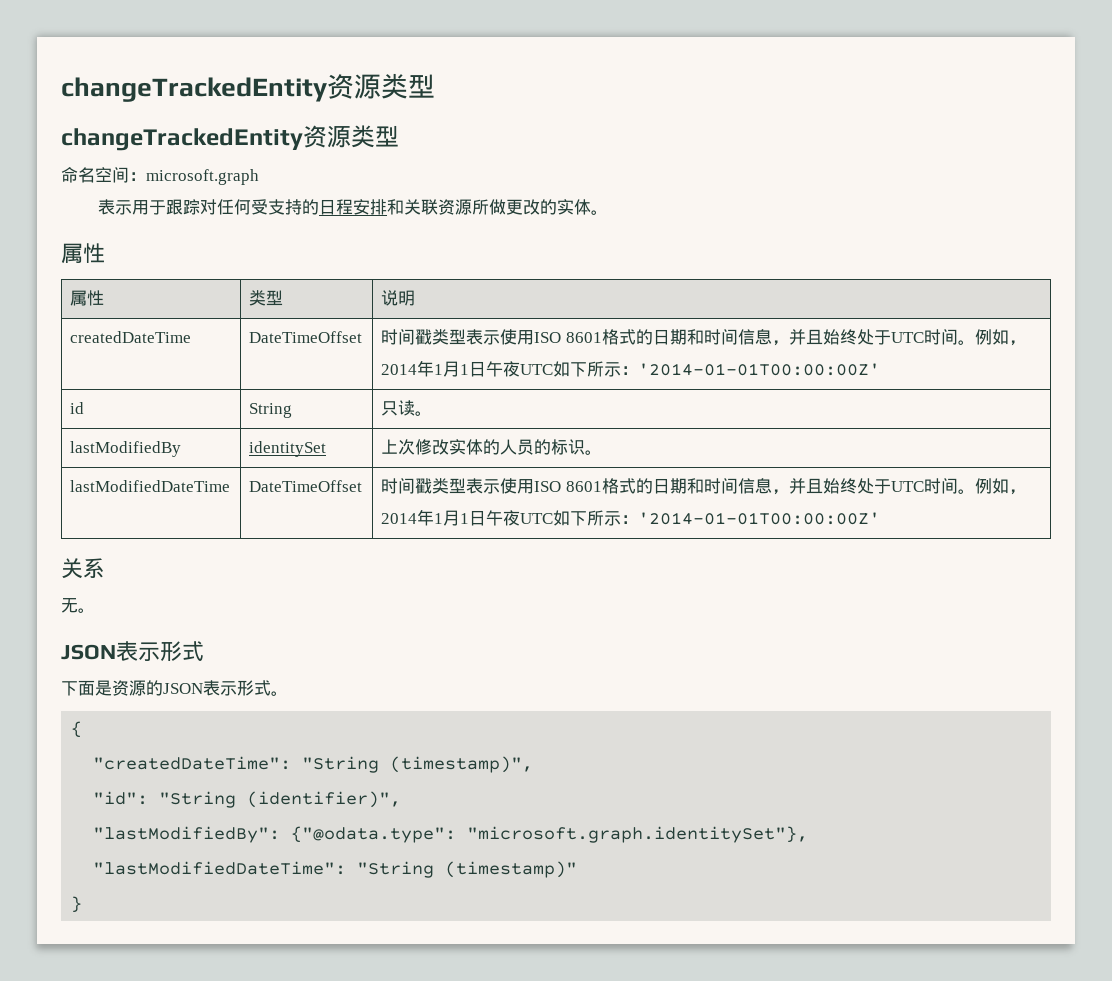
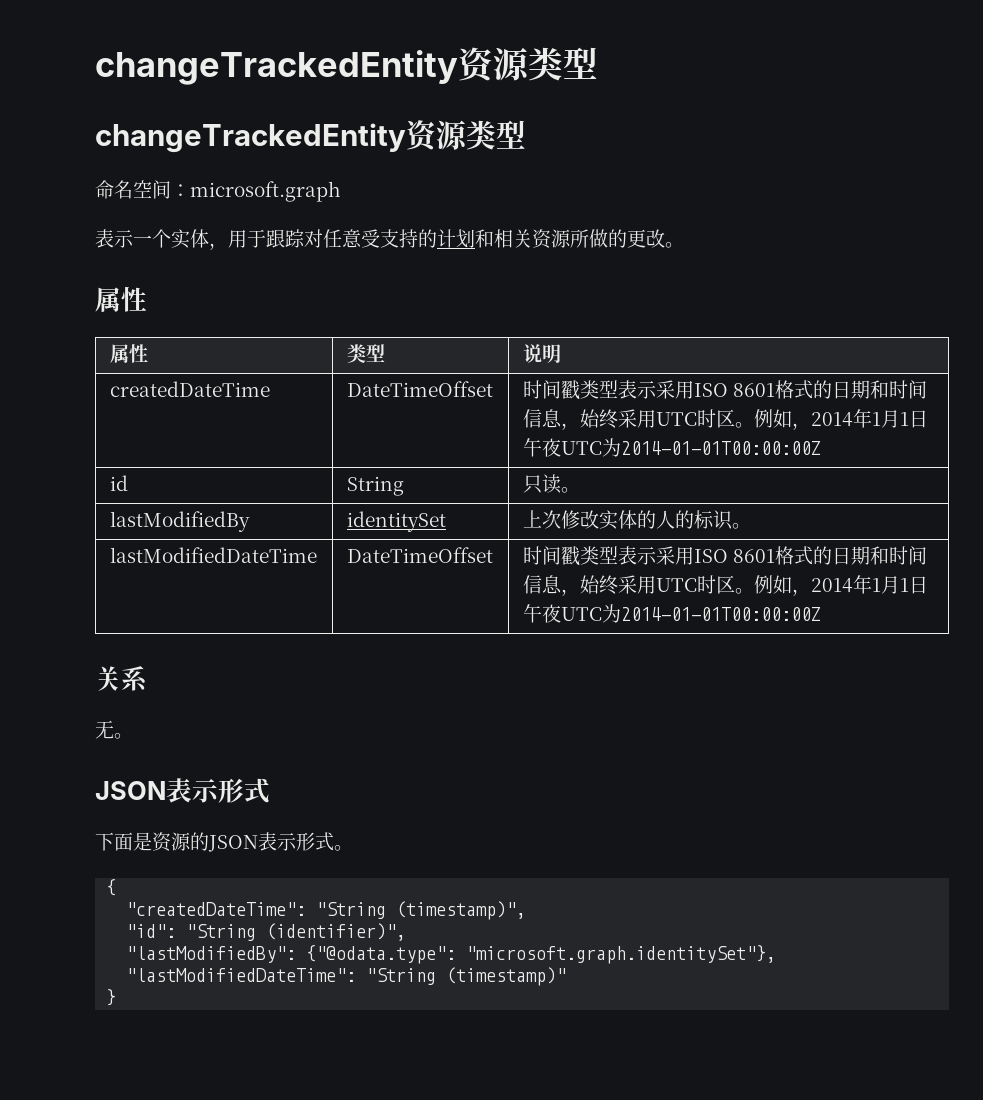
(132, 207) none -> [133,229,228,250] 一个实体，
[233,199,251,215] 何 -> [342,229,362,248] 意
[318,199,591,215] 日程安排和关联资源所做更改的实体 -> [437,229,665,249] 计划和相关资源所做的更改
[500,329,1026,346] [381,360,881,377] 使用ISO 8601格式的日期和时间信息，并且始终处于UTC时间。例如，2014年1月1日午夜UTC如下所示：'2014-01-01T00:00:00Z' -> [655,380,927,399] [522,409,928,430] [522,438,821,457] 采用ISO 8601格式的日期和时间信息，始终采用UTC时区。例如，2014年1月1日午夜UTC为2014-01-01T00:00:00Z
[517,439,535,455] 员 -> (675, 519) none
[500,478,1026,495] [381,509,881,526] 使用ISO 8601格式的日期和时间信息，并且始终处于UTC时间。例如，2014年1月1日午夜UTC如下所示：'2014-01-01T00:00:00Z' -> [655,546,927,565] [522,575,928,596] [522,604,821,623] 采用ISO 8601格式的日期和时间信息，始终采用UTC时区。例如，2014年1月1日午夜UTC为2014-01-01T00:00:00Z

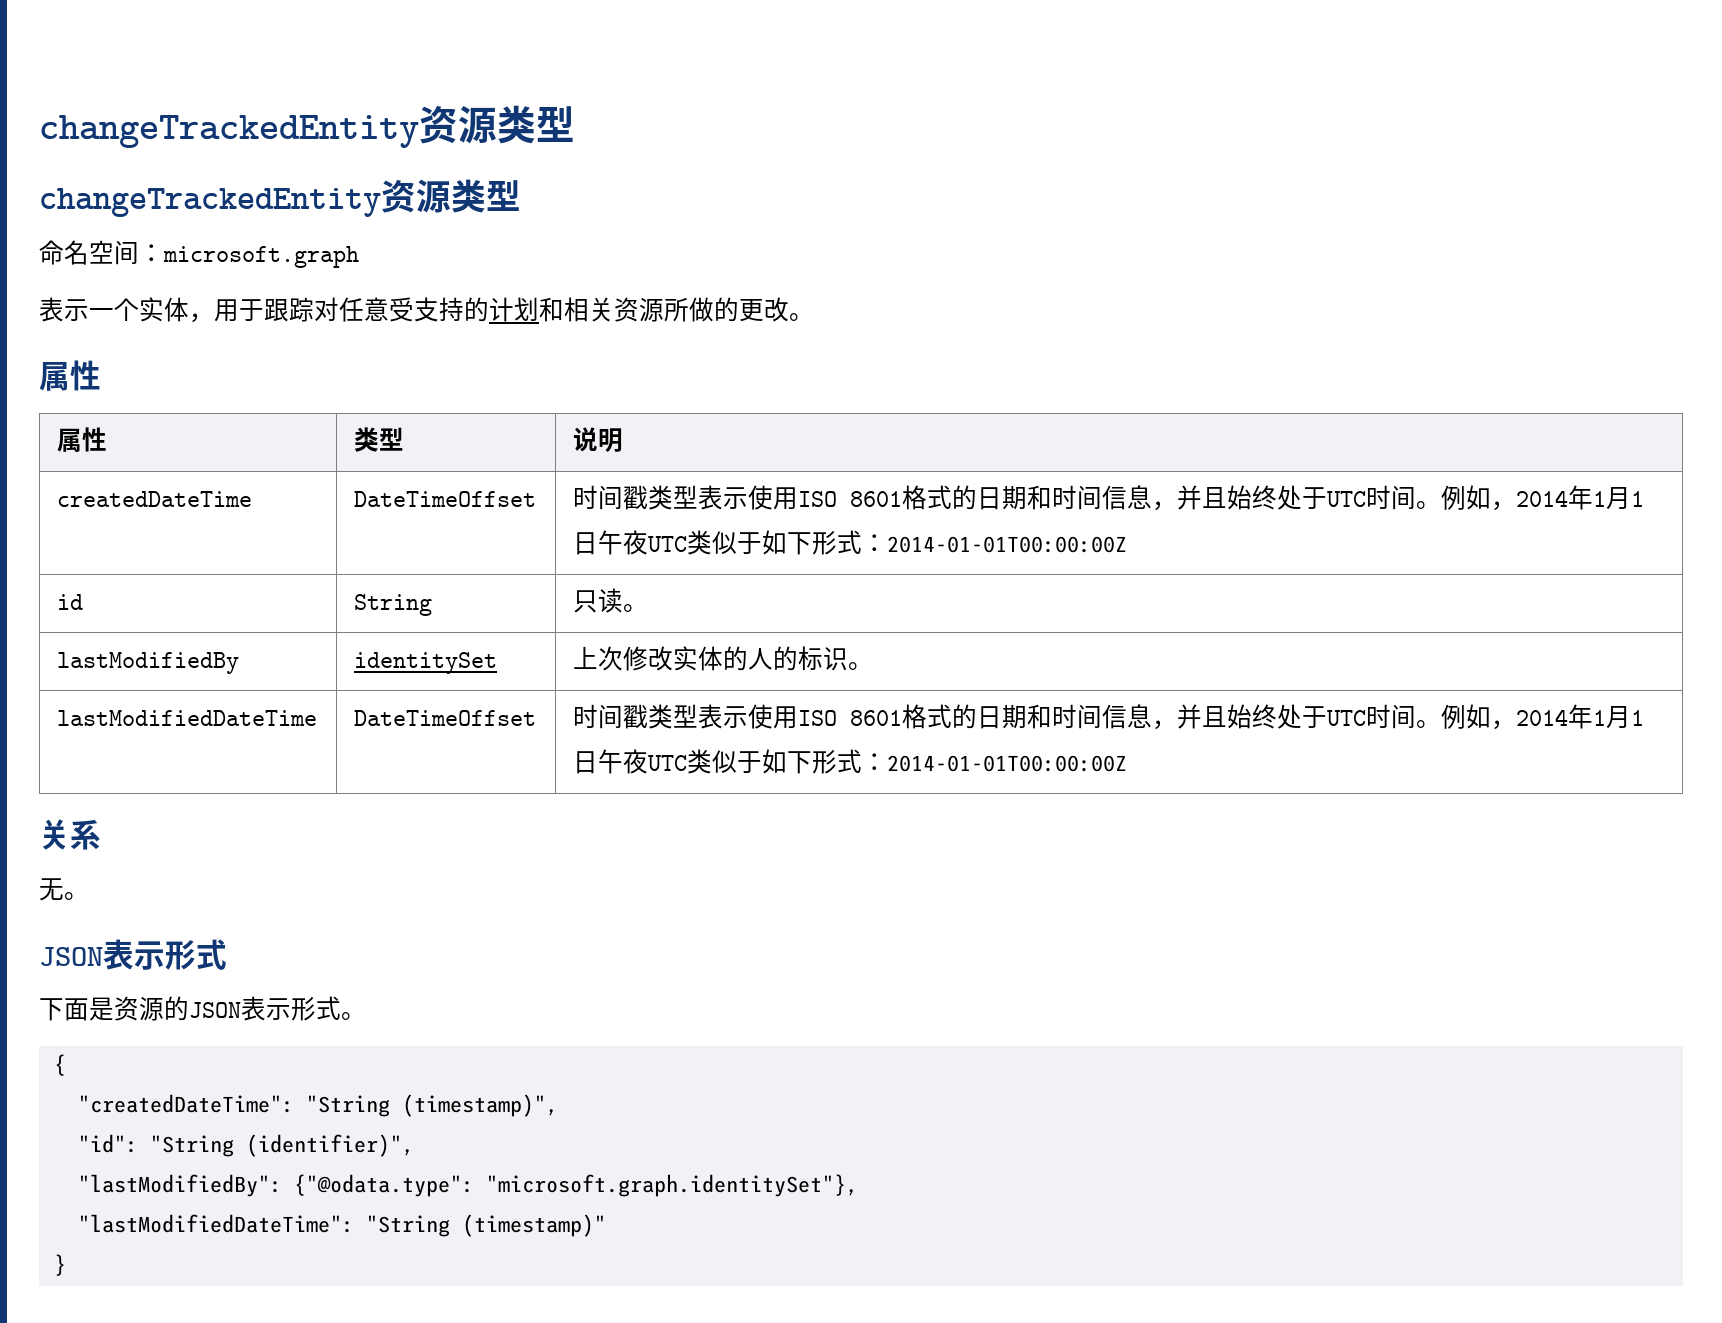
[655,380,927,399] [522,409,928,430] [522,438,621,457] 采用ISO 8601格式的日期和时间信息，始终采用UTC时区。例如，2014年1月1日午夜UTC为 -> [748,485,1645,511] [573,530,888,555] 使用ISO 8601格式的日期和时间信息，并且始终处于UTC时间。例如，2014年1月1日午夜UTC类似于如下形式：
[655,546,927,565] [522,575,928,596] [522,604,621,623] 采用ISO 8601格式的日期和时间信息，始终采用UTC时区。例如，2014年1月1日午夜UTC为 -> [748,704,1645,730] [573,749,888,774] 使用ISO 8601格式的日期和时间信息，并且始终处于UTC时间。例如，2014年1月1日午夜UTC类似于如下形式：

